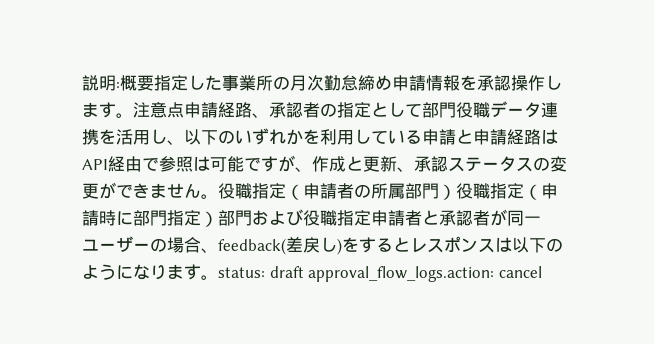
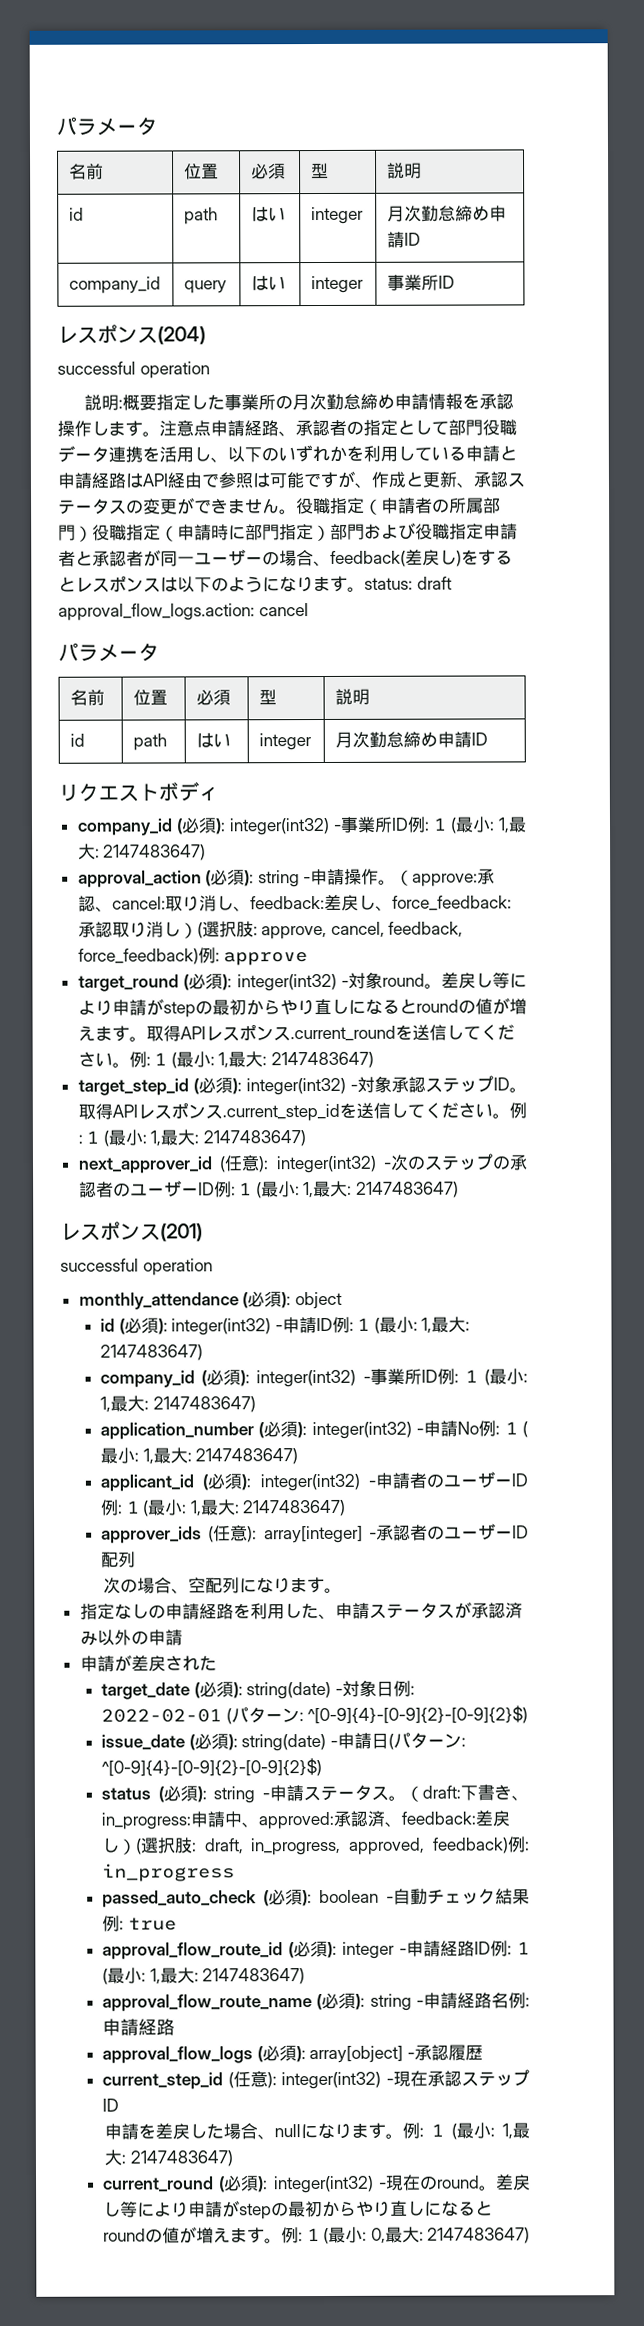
(82, 83) none -> [56,116,157,136] [68,163,104,180] [183,163,219,180] [250,163,286,180] [310,162,329,180] [386,162,422,179] [68,207,84,221] [183,207,218,225] [250,206,286,222] [310,206,364,225] [386,205,507,222] [386,231,421,248] [68,276,161,294] [183,280,227,294] [250,275,286,291] [310,275,364,294] [386,274,455,291] [57,324,206,345] [57,361,210,379] パラメータ // 名前 | 位置 | 必須 | 型 | 説明 // id | path | はい | integer | 月次勤怠締め申請ID // company_id | query | はい | integer | 事業所ID // レスポンス(204) // successful operation //
(542, 272) none -> [58,642,159,662] [69,689,105,706] [132,689,168,706] [195,689,231,706] [258,689,277,706] [334,688,370,705] [69,733,85,747] [132,733,167,751] [195,732,231,748] [258,733,312,751] [334,731,488,748] [58,781,219,802] [76,816,527,836] [77,843,207,861] [77,868,496,888] [77,894,512,912] [77,921,464,940] [77,947,309,966] [77,971,527,992] [77,997,527,1018] [77,1024,515,1042] [77,1051,375,1069] [77,1075,527,1096] [77,1102,527,1122] [77,1129,307,1147] [77,1153,528,1174] [78,1180,460,1199] [60,1221,203,1242] [60,1258,213,1276] [78,1291,342,1310] [99,1316,471,1336] [99,1344,203,1361] [99,1368,528,1388] [99,1395,256,1413] [99,1420,528,1440] [99,1447,299,1465] [99,1471,528,1492] [99,1499,347,1517] [100,1523,529,1544] [100,1551,136,1568] [103,1576,343,1594] [79,1601,523,1620] [79,1629,183,1646] [79,1654,217,1672] [100,1679,415,1700] [100,1705,529,1725] [100,1732,466,1752] [100,1758,322,1777] [100,1784,529,1804] [100,1810,510,1830] [101,1836,530,1856] [101,1863,235,1882] [101,1888,530,1908] [101,1915,177,1932] [101,1940,530,1960] [101,1967,306,1985] [101,1992,530,2012] [101,2018,175,2036] [101,2044,483,2064] [101,2069,530,2090] [101,2098,119,2112] [104,2122,530,2140] [104,2149,234,2167] [102,2174,531,2194] [102,2200,493,2220] [102,2226,531,2245] // パラメータ // 名前 | 位置 | 必須 | 型 | 説明 // id | path | はい | integer | 月次勤怠締め申請ID // リクエストボディ // company_id (必須): integer(int32) -事業所ID例: 1 (最小: 1,最大: 2147483647) // approval_action (必須): string -申請操作。（approve:承認、cancel:取り消し、feedback:差戻し、force_feedback:承認取り消し）(選択肢: approve, cancel, feedback, force_feedback)例: approve // target_round (必須): integer(int32) -対象round。差戻し等により申請がstepの最初からやり直しになるとroundの値が増えます。取得APIレスポンス.current_roundを送信してください。例: 1 (最小: 1,最大: 2147483647) // target_step_id (必須): integer(int32) -対象承認ステップID。取得APIレスポンス.current_step_idを送信してください。例: 1 (最小: 1,最大: 2147483647) // next_approver_id (任意): integer(int32) -次のステップの承認者のユーザーID例: 1 (最小: 1,最大: 2147483647) // レスポンス(201) // successful operation // monthly_attendance (必須): object // id (必須): integer(int32) -申請ID例: 1 (最小: 1,最大: 2147483647) // company_id (必須): integer(int32) -事業所ID例: 1 (最小: 1,最大: 2147483647) // application_number (必須): integer(int32) -申請No例: 1 (最小: 1,最大: 2147483647) // applicant_id (必須): integer(int32) -申請者のユーザーID例: 1 (最小: 1,最大: 2147483647) // approver_ids (任意): array[integer] -承認者のユーザーID配列 // 次の場合、空配列になります。 // 指定なしの申請経路を利用した、申請ステータスが承認済み以外の申請 // 申請が差戻された // target_date (必須): string(date) -対象日例: 2022-02-01 (パターン: ^[0-9]{4}-[0-9]{2}-[0-9]{2}$) // issue_date (必須): string(date) -申請日(パターン: ^[0-9]{4}-[0-9]{2}-[0-9]{2}$) // status (必須): string -申請ステータス。（draft:下書き、in_progress:申請中、approved:承認済、feedback:差戻し）(選択肢: draft, in_progress, approved, feedback)例: in_progress // passed_auto_check (必須): boolean -自動チェック結果例: true // approval_flow_route_id (必須): integer -申請経路ID例: 1 (最小: 1,最大: 2147483647) // approval_flow_route_name (必須): string -申請経路名例:申請経路 // approval_flow_logs (必須): array[object] -承認履歴 // current_step_id (任意): integer(int32) -現在承認ステップID // 申請を差戻した場合、nullになります。例: 1 (最小: 1,最大: 2147483647) // current_round (必須): integer(int32) -現在のround。差戻し等により申請がstepの最初からやり直しになるとroundの値が増えます。例: 1 (最小: 0,最大: 2147483647)

